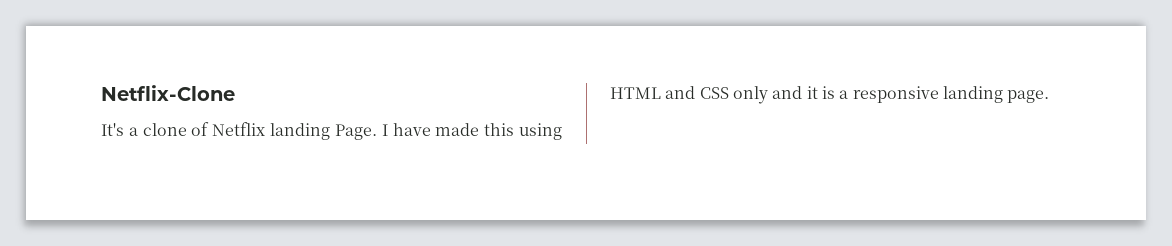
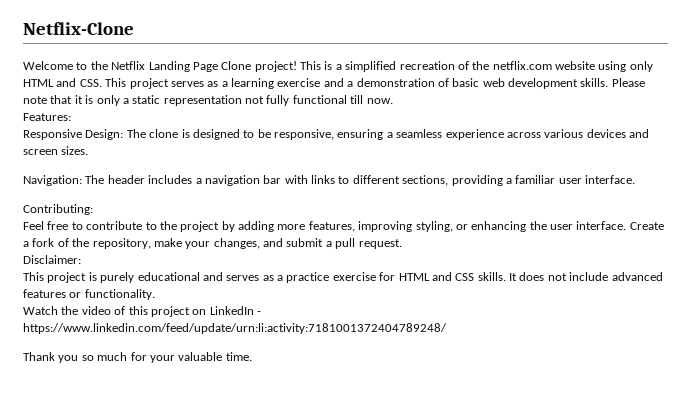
[101,122,562,140] [610,86,1050,104] It's a clone of Netflix landing Page. I have made this using HTML and CSS only and it is a responsive landing page. -> [23,61,653,72] [23,78,645,89] [23,95,393,106] [23,113,71,121] [23,129,649,140] [23,146,89,155] [23,175,635,186] [23,204,93,215] [23,221,664,232] [23,238,402,249] [23,255,81,264] [23,272,663,283] [23,289,155,300] [23,306,261,317] [23,323,447,334] [23,352,252,363] Welcome to the Netflix Landing Page Clone project! This is a simplified recreation of the netflix.com website using only HTML and CSS. This project serves as a learning exercise and a demonstration of basic web development skills. Please note that it is only a static representation not fully functional till now. // Features: // Responsive Design: The clone is designed to be responsive, ensuring a seamless experience across various devices and screen sizes. // Navigation: The header includes a navigation bar with links to different sections, providing a familiar user interface. // Contributing: // Feel free to contribute to the project by adding more features, improving styling, or enhancing the user interface. Create a fork of the repository, make your changes, and submit a pull request. // Disclaimer: // This project is purely educational and serves as a practice exercise for HTML and CSS skills. It does not include advanced features or functionality. // Watch the video of this project on LinkedIn - https://www.linkedin.com/feed/update/urn:li:activity:7181001372404789248/ // Thank you so much for your valuable time.

